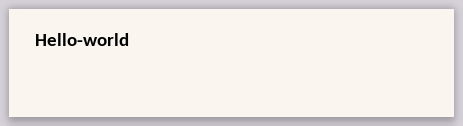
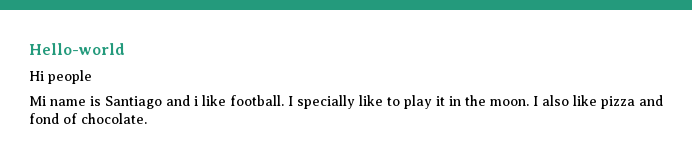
(129, 39) none -> [29,70,92,84] [29,95,663,109] [29,113,147,124] // Hi people // Mi name is Santiago and i like football. I specially like to play it in the moon. I also like pizza and fond of chocolate.

